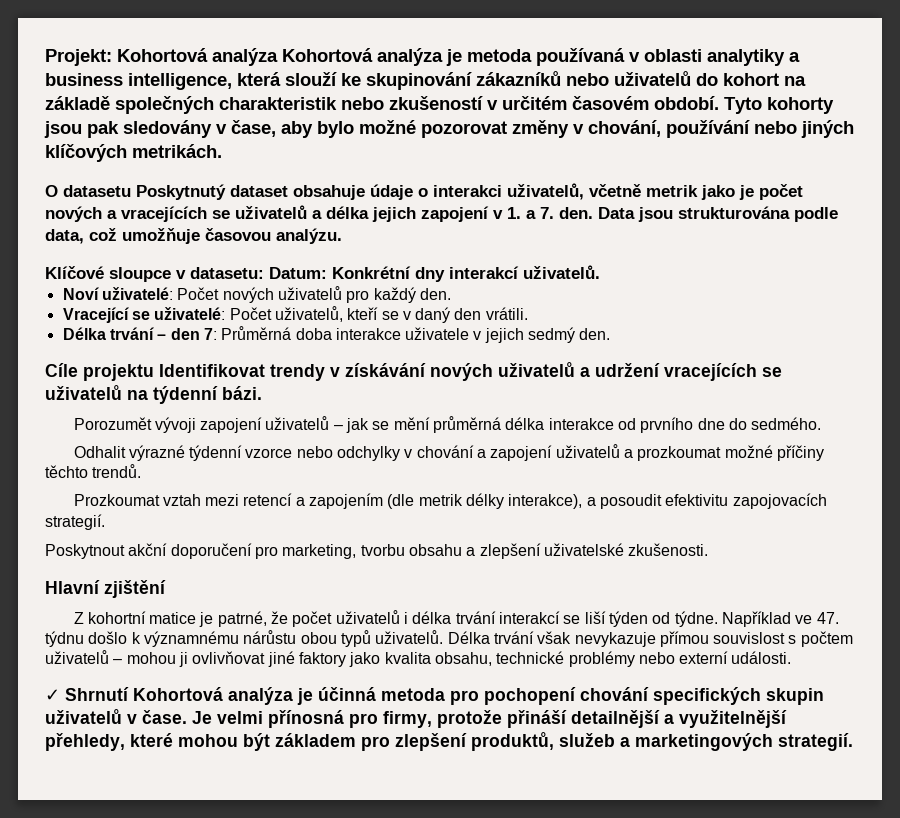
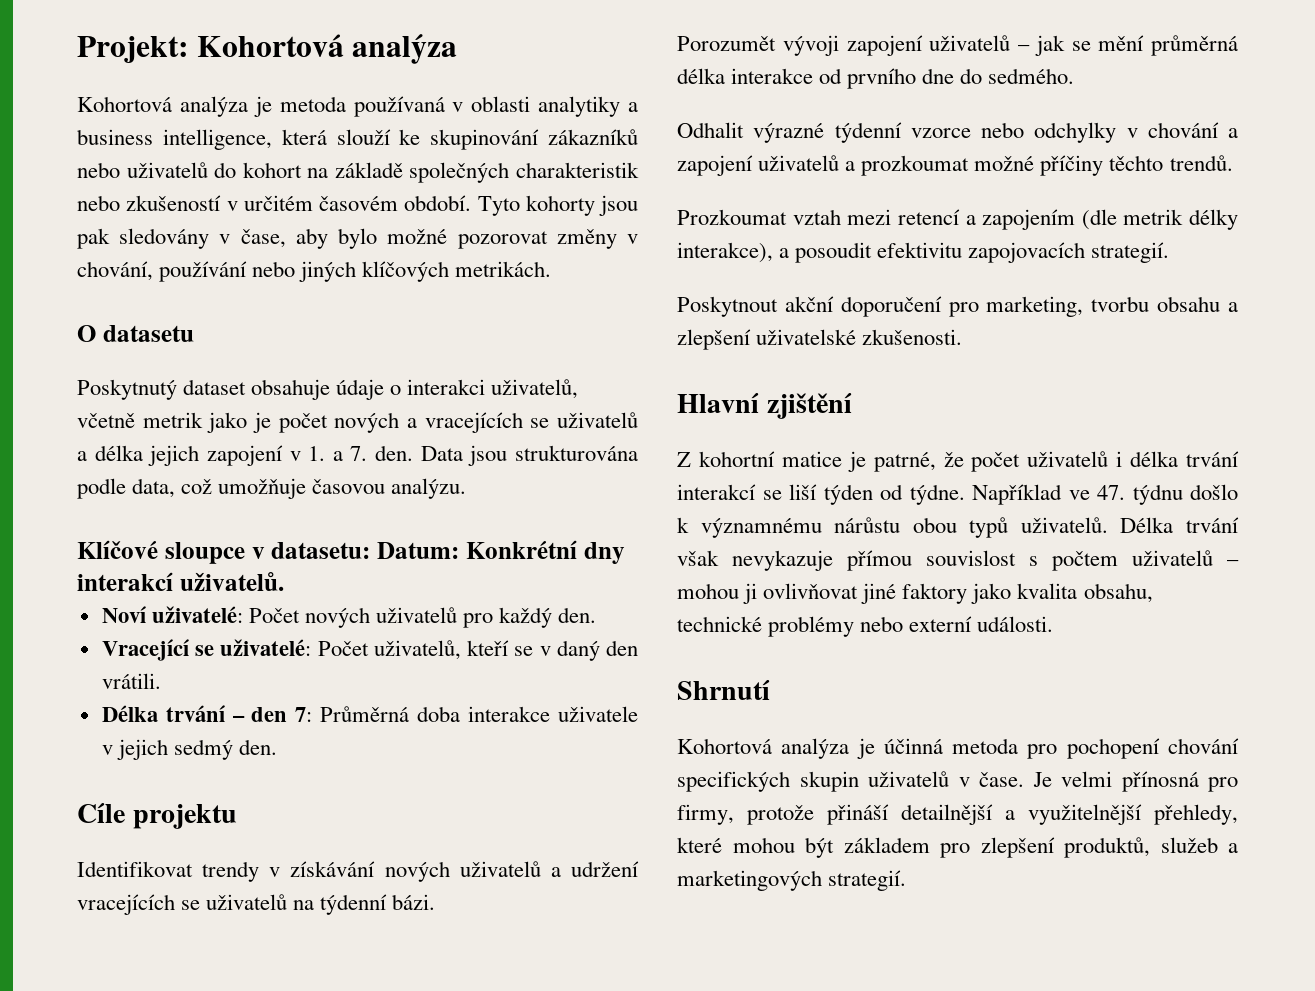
(278, 57) none -> (458, 49) //
(131, 191) none -> (194, 333) //
(154, 372) none -> (237, 816) //
[45,689,60,701] ✓ -> (1054, 624) none
(129, 694) none -> (770, 689) //

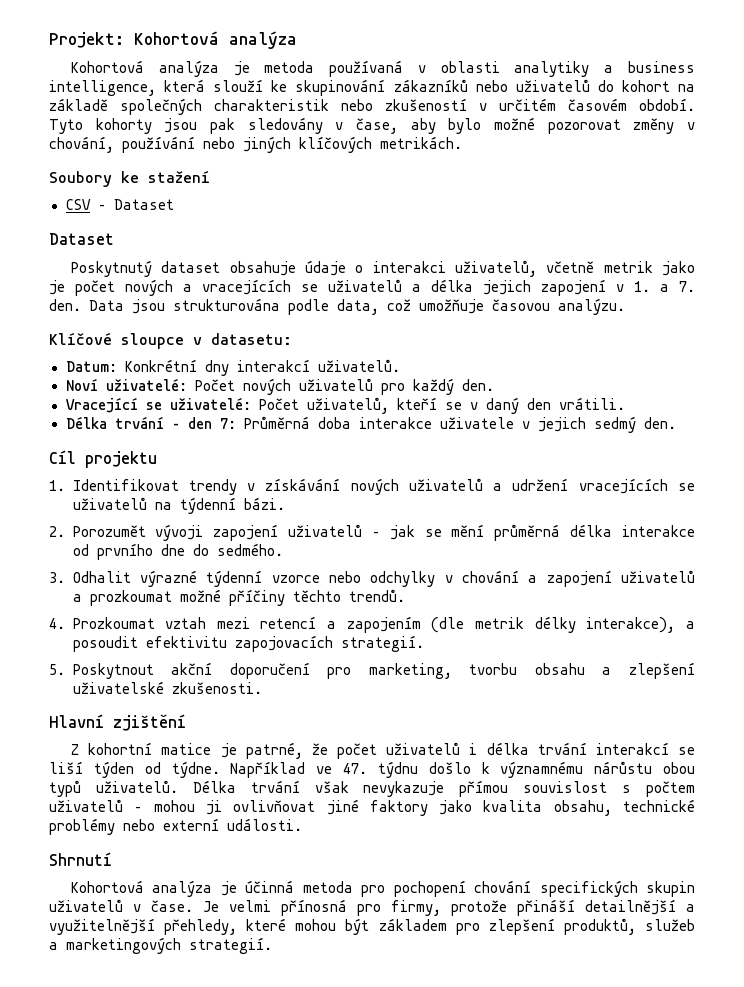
[77,325,194,342] O datasetu -> [49,170,210,187] [65,199,174,210] [49,233,114,245] Soubory ke stažení // CSV – Dataset // Dataset
(371, 550) none -> (292, 339) //
[77,802,125,823] Cíle -> [49,450,76,464] Cíl
(237, 816) none -> [49,480,65,491] 1.
(436, 902) none -> [49,526,65,537] 2.
(1075, 76) none -> [49,572,65,583] 3.
(1233, 163) none -> [49,618,65,629] 4.
(1170, 252) none -> [49,664,65,675] 5.

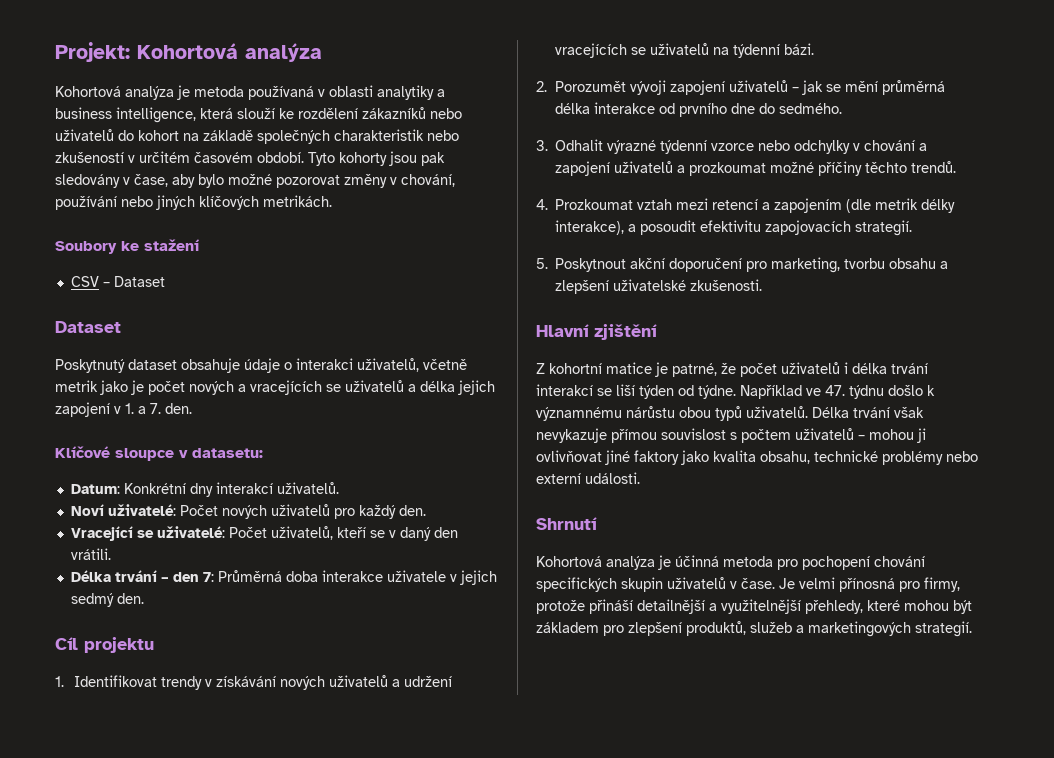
[295,79,386,96] skupinování -> [298,108,358,119] rozdělení
[89,298,625,315] Data jsou strukturována podle data, což umožňuje časovou analýzu. -> (192, 408) none

